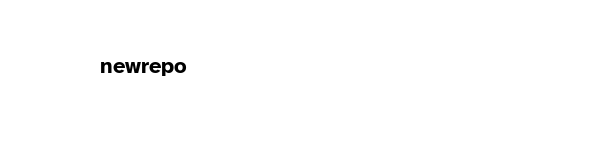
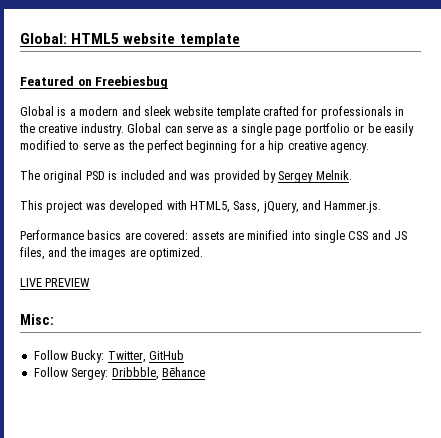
[100,62,187,76] newrepo -> [20,33,240,47] [20,76,169,89] [20,106,405,119] [19,123,414,136] [20,140,370,153] [20,170,352,183] [20,200,382,213] [20,230,408,243] [20,247,203,260] [20,278,91,287] [20,314,54,325] [33,350,184,363] [33,367,205,380] Global: HTML5 website template // Featured on Freebiesbug // Global is a modern and sleek website template crafted for professionals in the creative industry. Global can serve as a single page portfolio or be easily modified to serve as the perfect beginning for a hip creative agency. // The original PSD is included and was provided by Sergey Melnik. // This project was developed with HTML5, Sass, jQuery, and Hammer.js. // Performance basics are covered: assets are minified into single CSS and JS files, and the images are optimized. // LIVE PREVIEW // Misc: // Follow Bucky: Twitter, GitHub // Follow Sergey: Dribbble, Bēhance

